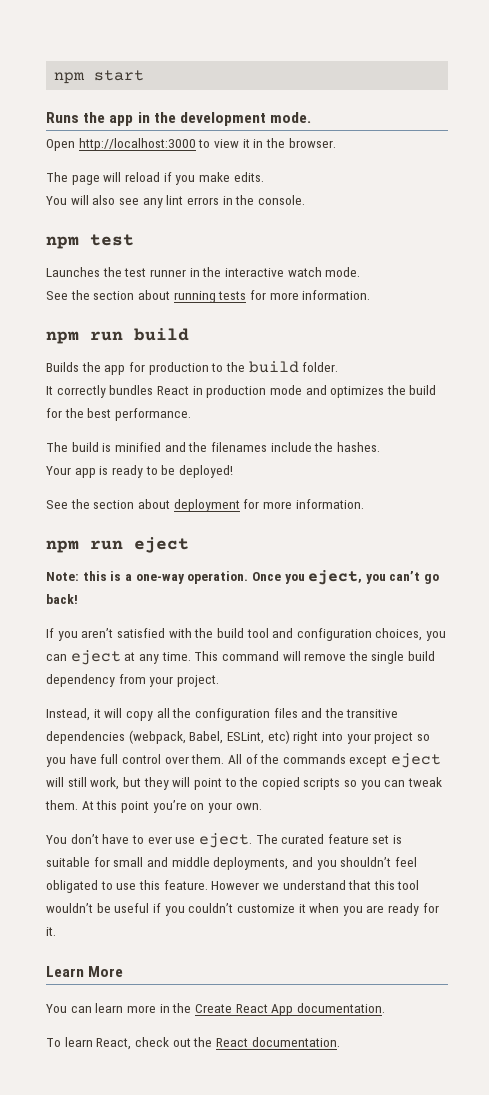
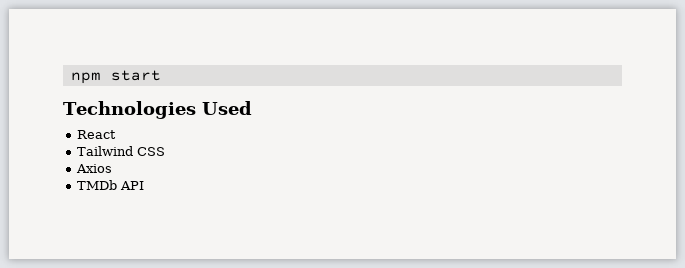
[46,112,312,126] [46,138,336,151] [46,172,264,185] [46,195,305,208] [46,234,134,249] [46,267,361,277] [46,290,371,303] [46,328,189,344] [46,361,339,375] [46,385,437,398] [46,408,191,421] [46,442,380,452] [46,465,233,478] [46,499,364,512] [46,537,189,553] [46,570,440,585] [46,594,78,604] [46,628,447,641] [46,650,436,665] [46,674,219,687] [46,708,399,721] [46,730,430,744] [46,753,442,768] [46,777,443,790] [45,800,262,813] [46,833,403,848] [46,857,417,870] [46,880,420,893] [46,903,439,916] [46,927,56,936] [46,966,124,977] [46,1003,385,1016] [46,1037,340,1050] Runs the app in the development mode. // Open http://localhost:3000 to view it in the browser. // The page will reload if you make edits. // You will also see any lint errors in the console. // npm test // Launches the test runner in the interactive watch mode. // See the section about running tests for more information. // npm run build // Builds the app for production to the build folder. // It correctly bundles React in production mode and optimizes the build for the best performance. // The build is minified and the filenames include the hashes. // Your app is ready to be deployed! // See the section about deployment for more information. // npm run eject // Note: this is a one-way operation. Once you eject, you can’t go back! // If you aren’t satisfied with the build tool and configuration choices, you can eject at any time. This command will remove the single build dependency from your project. // Instead, it will copy all the configuration files and the transitive dependencies (webpack, Babel, ESLint, etc) right into your project so you have full control over them. All of the commands except eject will still work, but they will point to the copied scripts so you can tweak them. At this point you’re on your own. // You don’t have to ever use eject. The curated feature set is suitable for small and middle deployments, and you shouldn’t feel obligated to use this feature. However we understand that this tool wouldn’t be useful if you couldn’t customize it when you are ready for it. // Learn More // You can learn more in the Create React App documentation. // To learn React, check out the React documentation. -> [63,101,252,119] [77,130,117,139] [77,146,166,156] [76,164,113,173] [77,180,145,190] Technologies Used // React // Tailwind CSS // Axios // TMDb API

